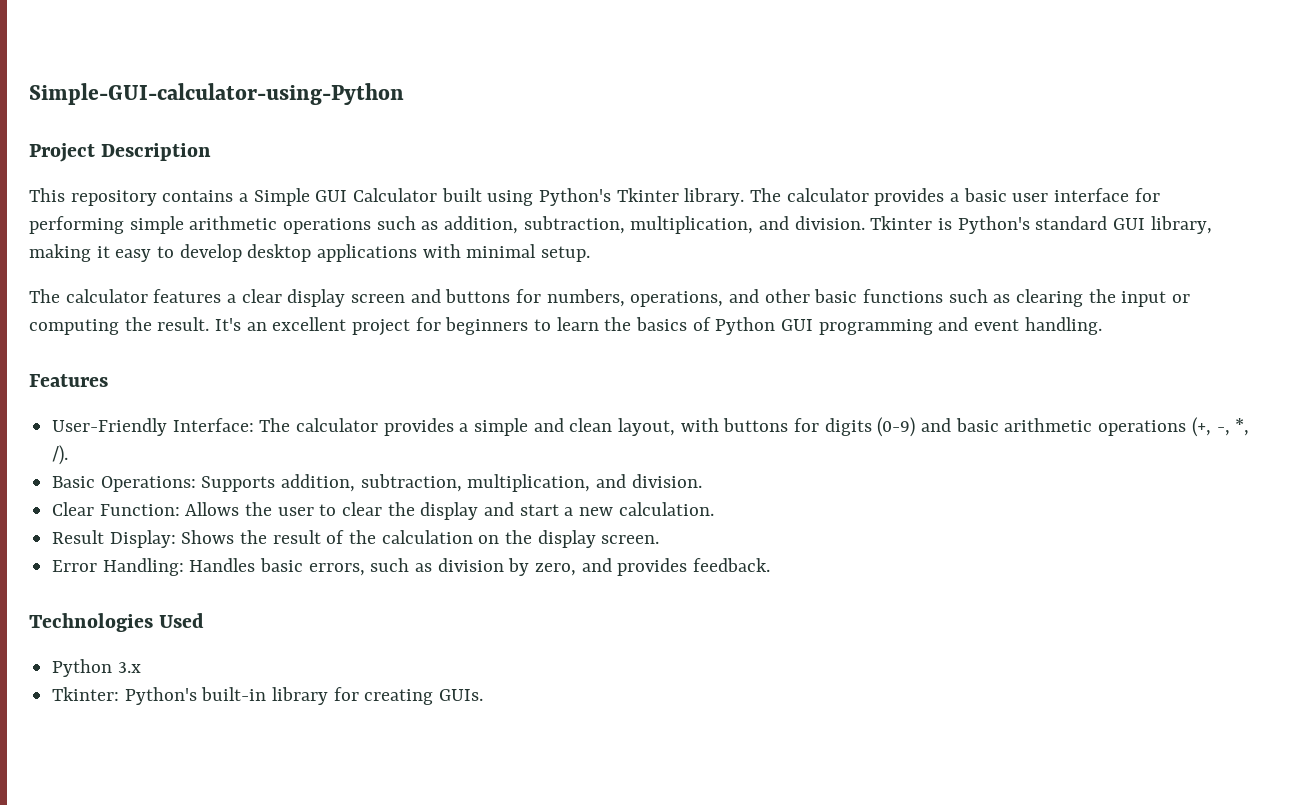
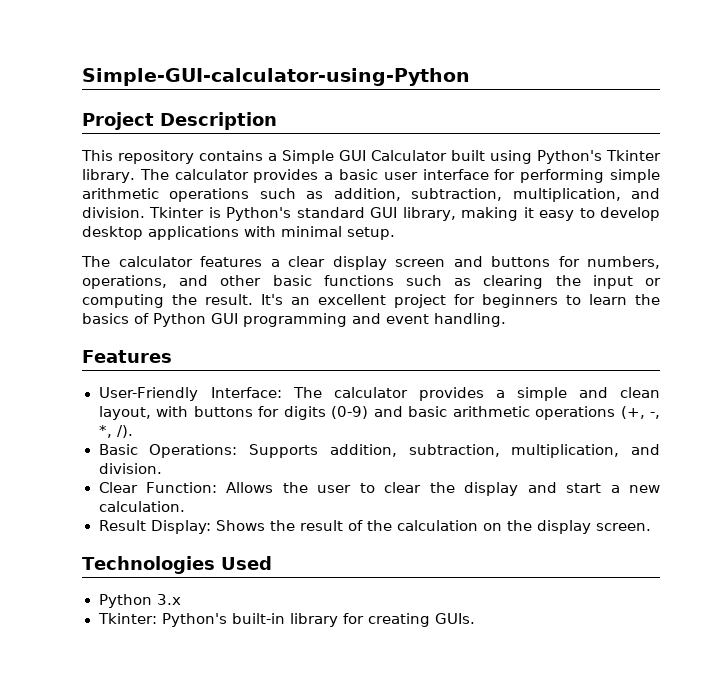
[52,558,771,576] // Error Handling: Handles basic errors, such as division by zero, and provides feedback. -> (652, 527) none

